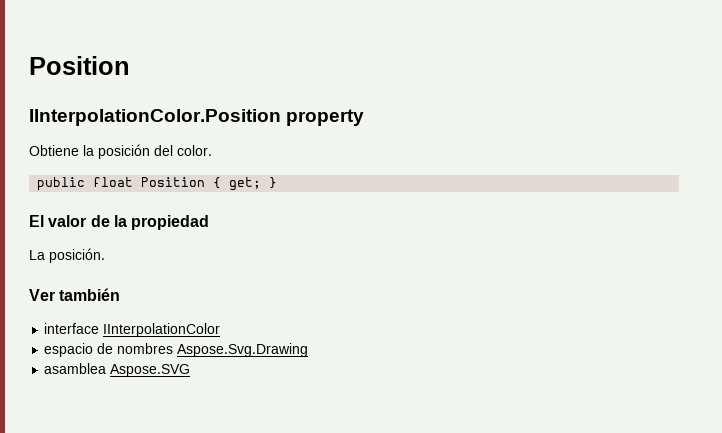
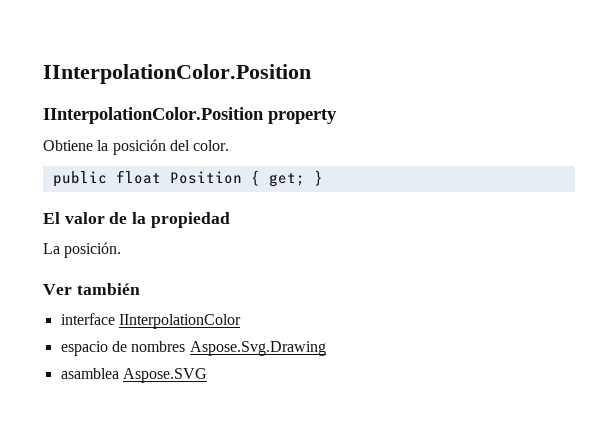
[29,56,130,75] Position -> [43,64,311,84] IInterpolationColor.Position

